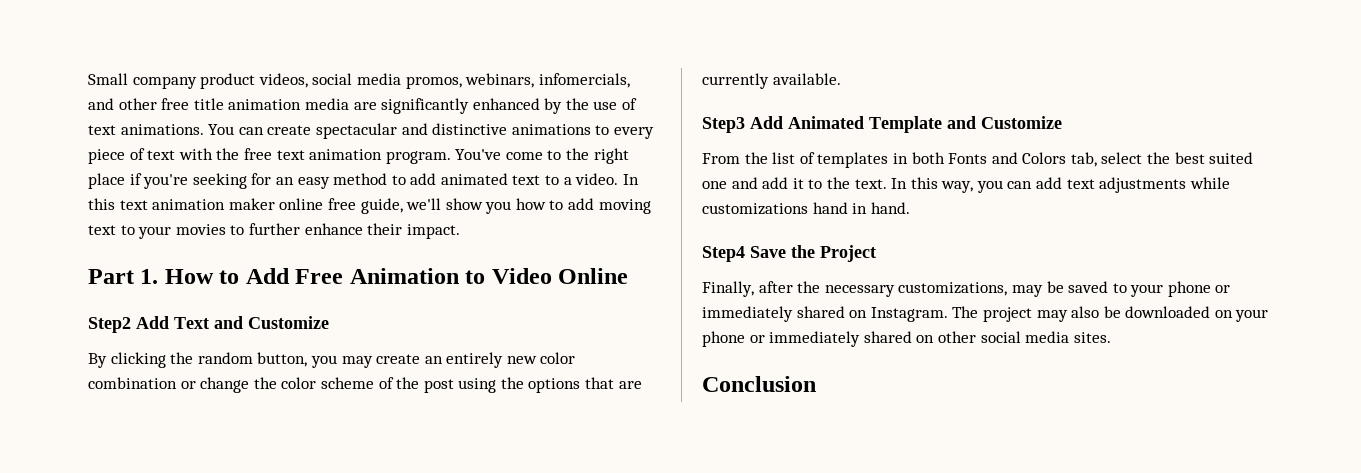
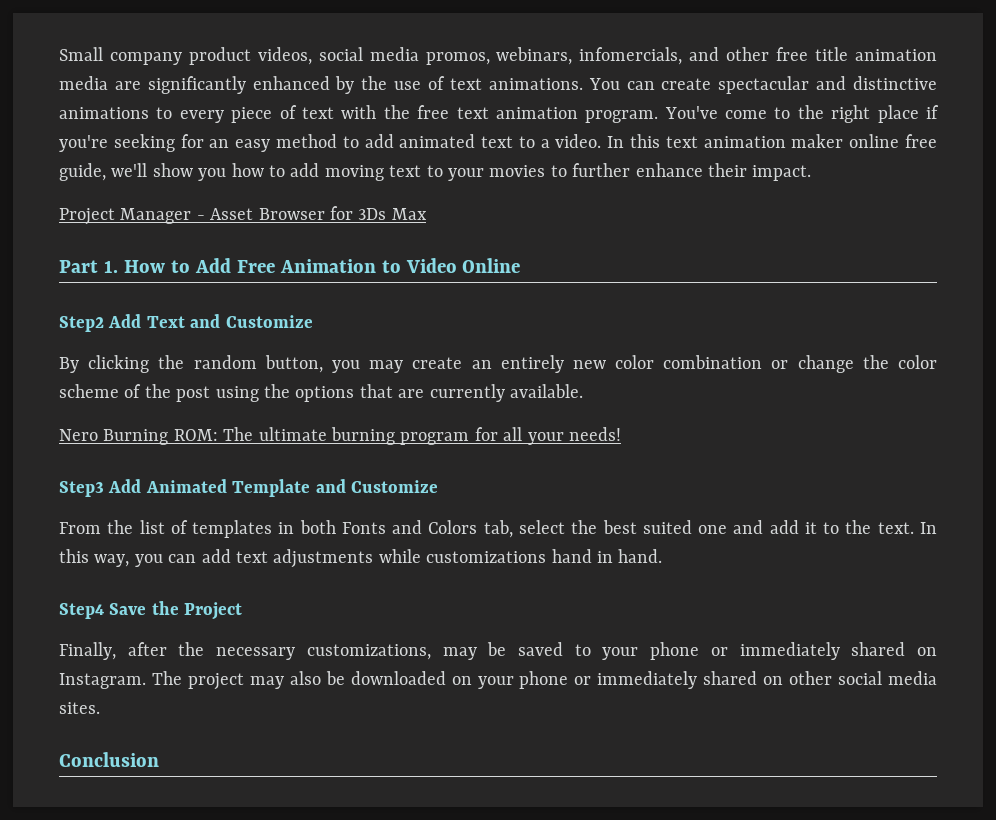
(460, 231) none -> [59,206,427,225] // Project Manager - Asset Browser for 3Ds Max
(841, 79) none -> [59,427,621,445] // Nero Burning ROM: The ultimate burning program for all your needs!

